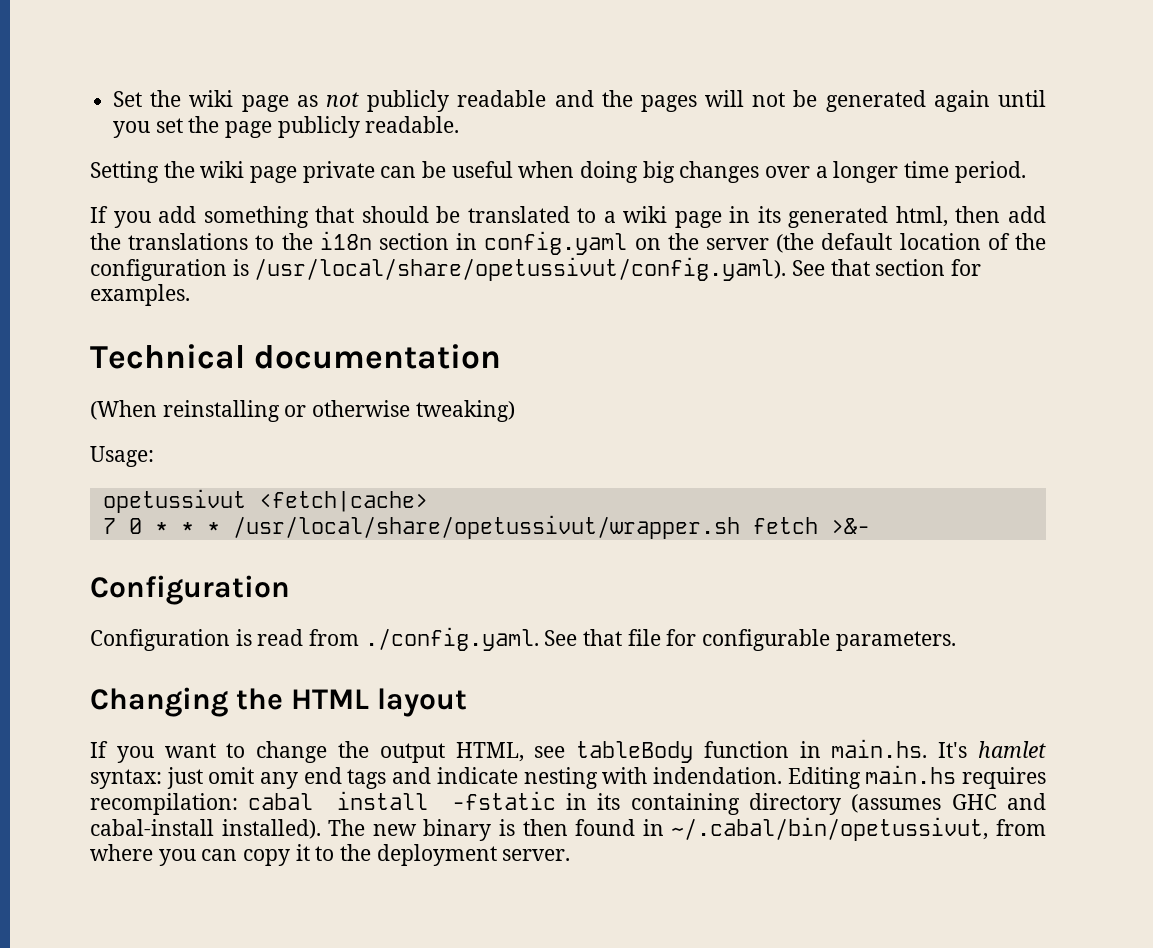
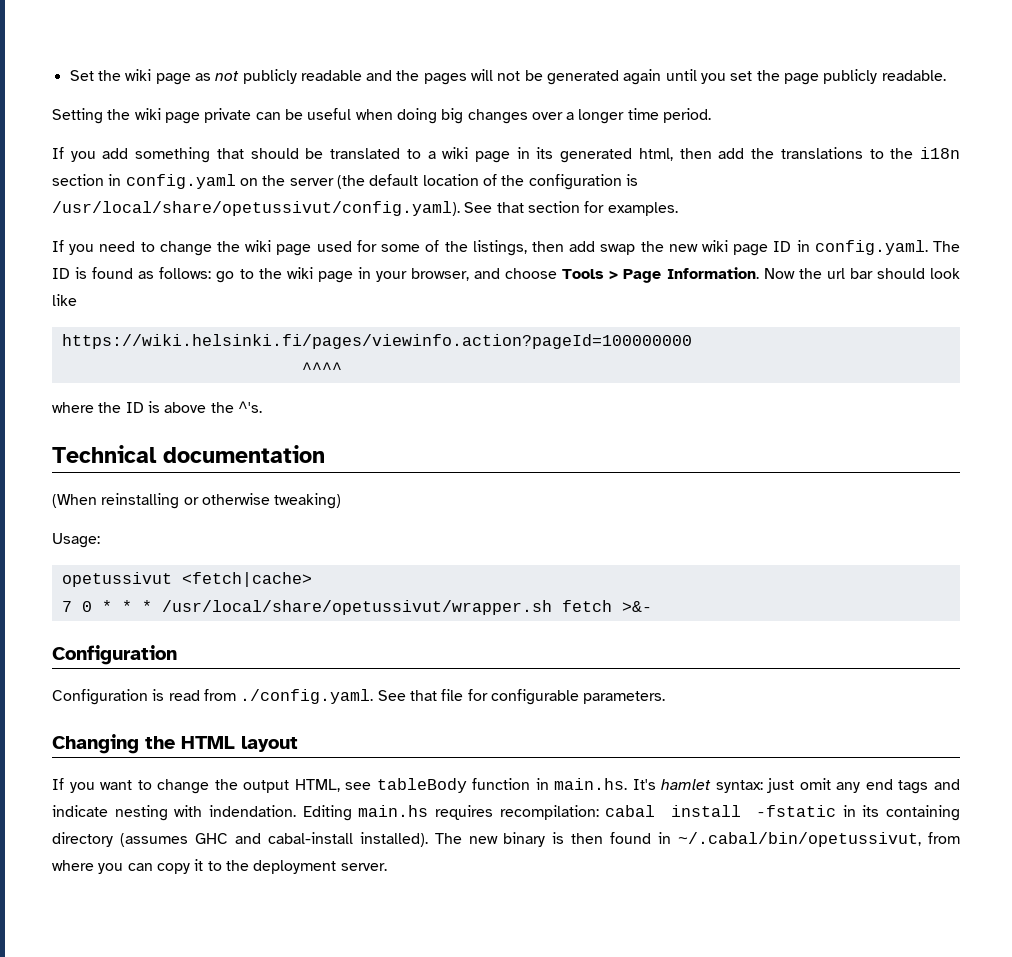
(190, 295) none -> [52,240,961,256] [52,267,961,283] [52,294,77,306] [61,334,692,349] [301,362,342,374] [52,401,262,413] // If you need to change the wiki page used for some of the listings, then add swap the new wiki page ID in config.yaml. The ID is found as follows: go to the wiki page in your browser, and choose Tools > Page Information. Now the url bar should look like // https://wiki.helsinki.fi/pages/viewinfo.action?pageId=100000000 // ^^^^ // where the ID is above the ^'s.

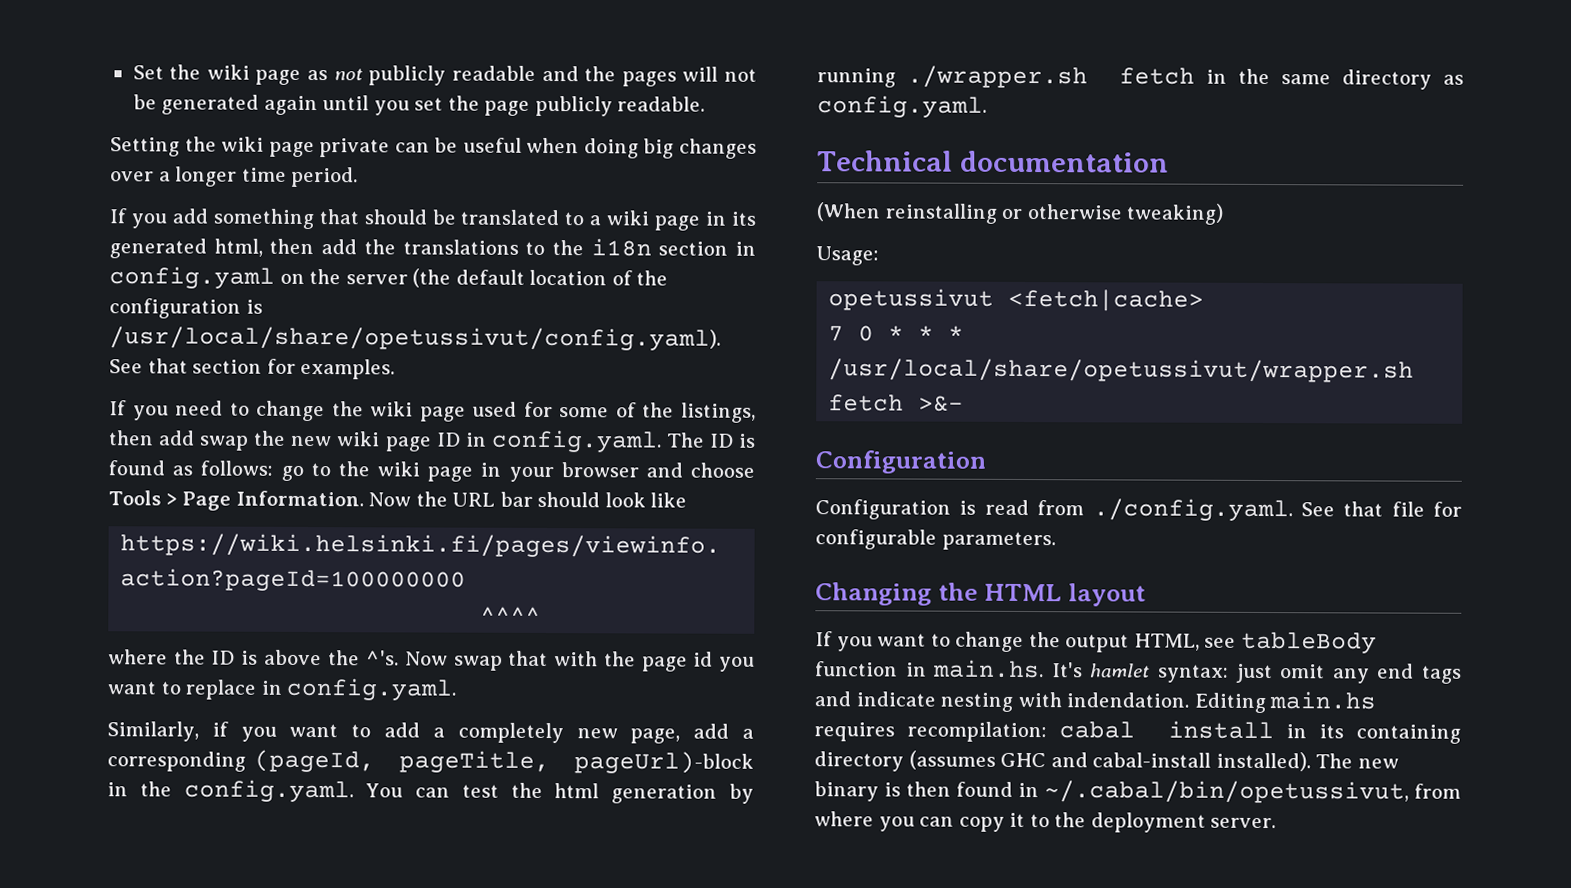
[411,268,469,281] browser, -> [560,462,639,478] browser
[826,268,845,279] url -> [452,492,496,507] URL
(262, 407) none -> [405,650,755,672] [107,677,458,701] [107,721,755,744] [107,749,754,774] [107,779,755,804] [817,65,1464,90] [817,95,987,118] Now swap that with the page id you want to replace in config.yaml. // Similarly, if you want to add a completely new page, add a corresponding (pageId, pageTitle, pageUrl)-block in the config.yaml. You can test the html generation by running ./wrapper.sh fetch in the same directory as config.yaml.
[756,805,837,817] -fstatic -> (1275, 730) none

